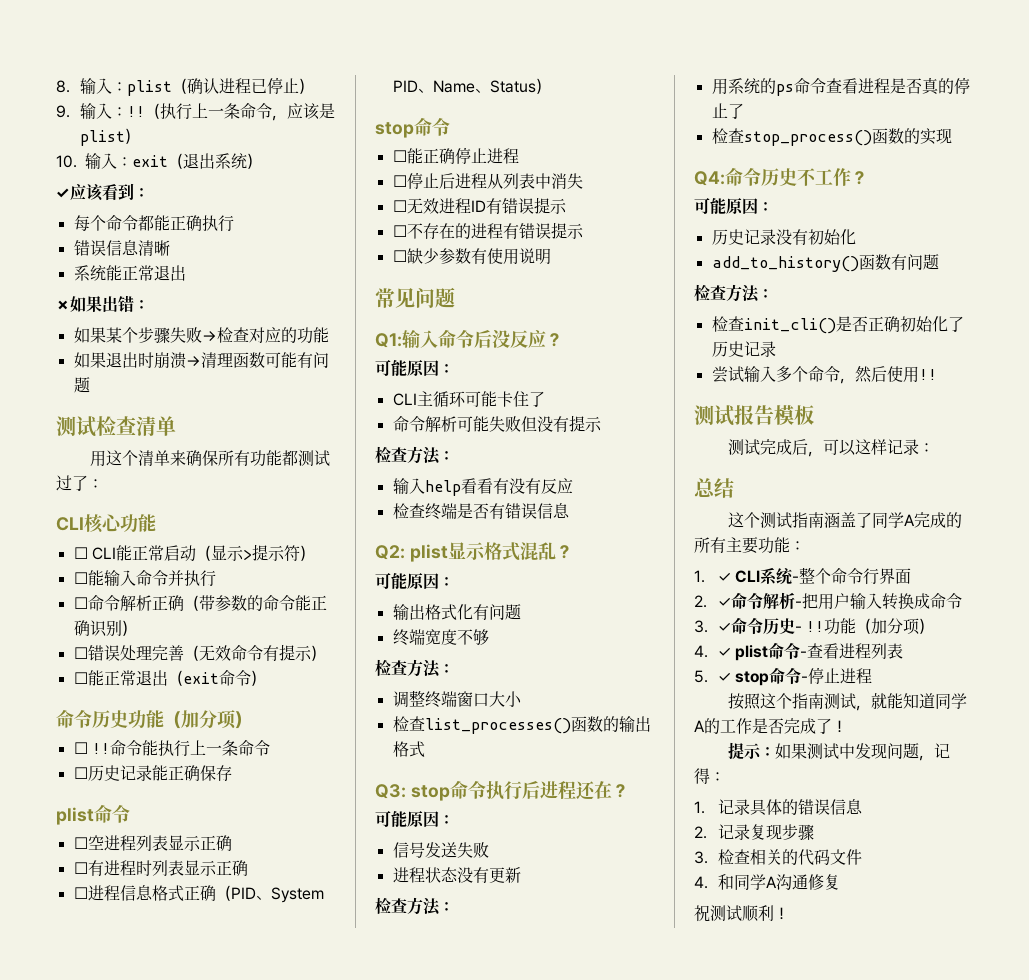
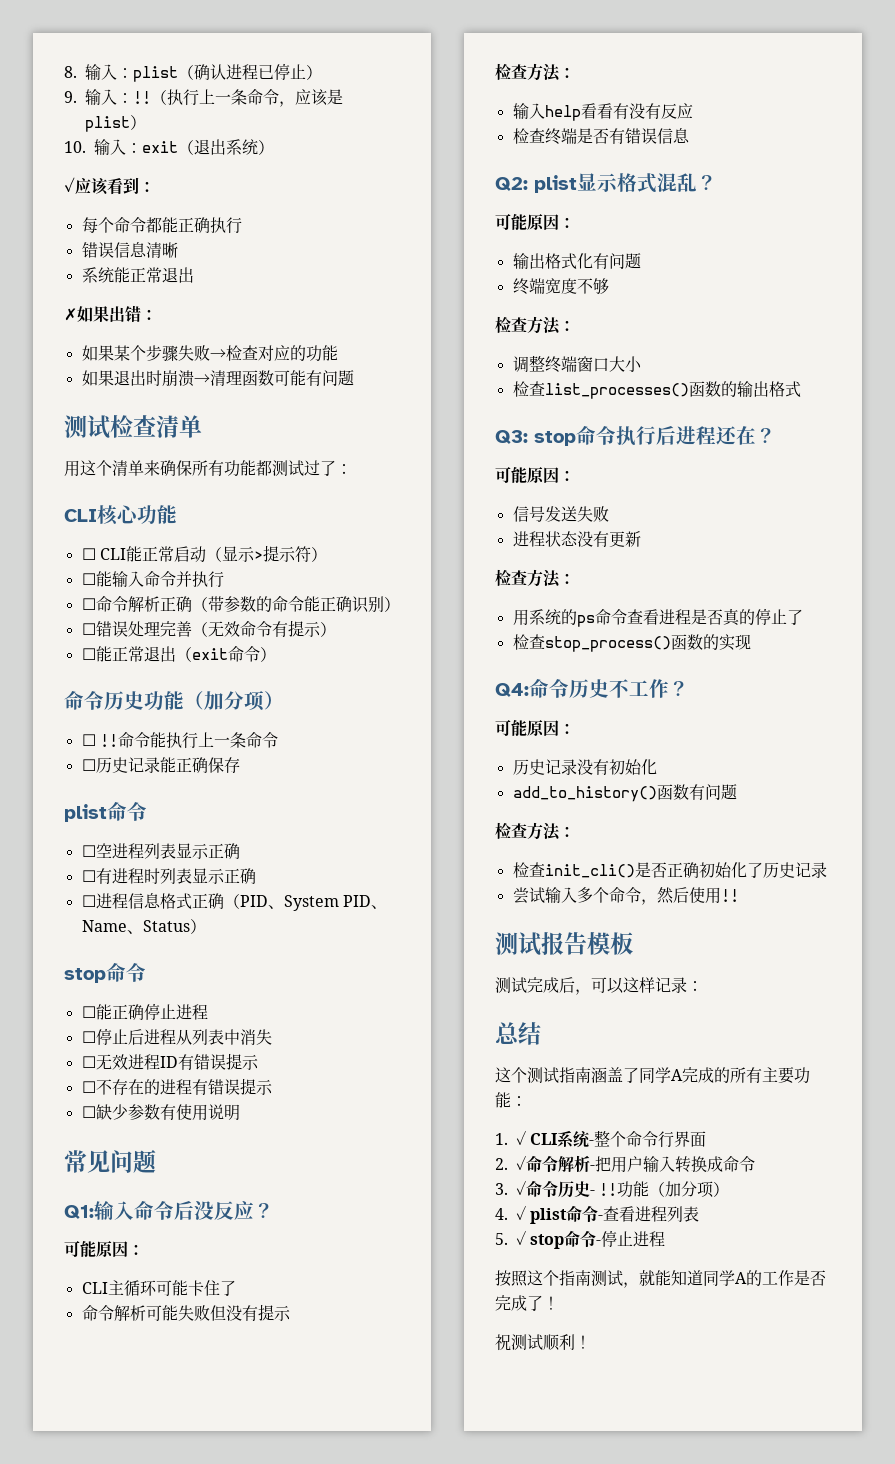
[728,742,951,761] [694,768,725,784] [694,799,863,816] [694,824,814,841] [694,849,862,866] [694,874,840,890] // 提示：如果测试中发现问题，记得： // 1.记录具体的错误信息 // 2.记录复现步骤 // 3.检查相关的代码文件 // 4.和同学A沟通修复 -> (559, 1303) none

